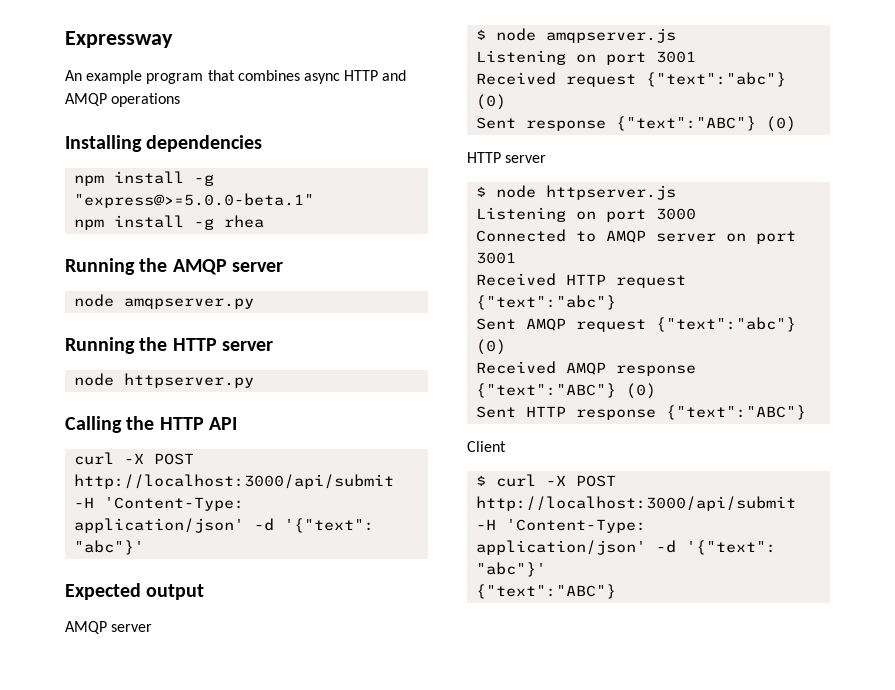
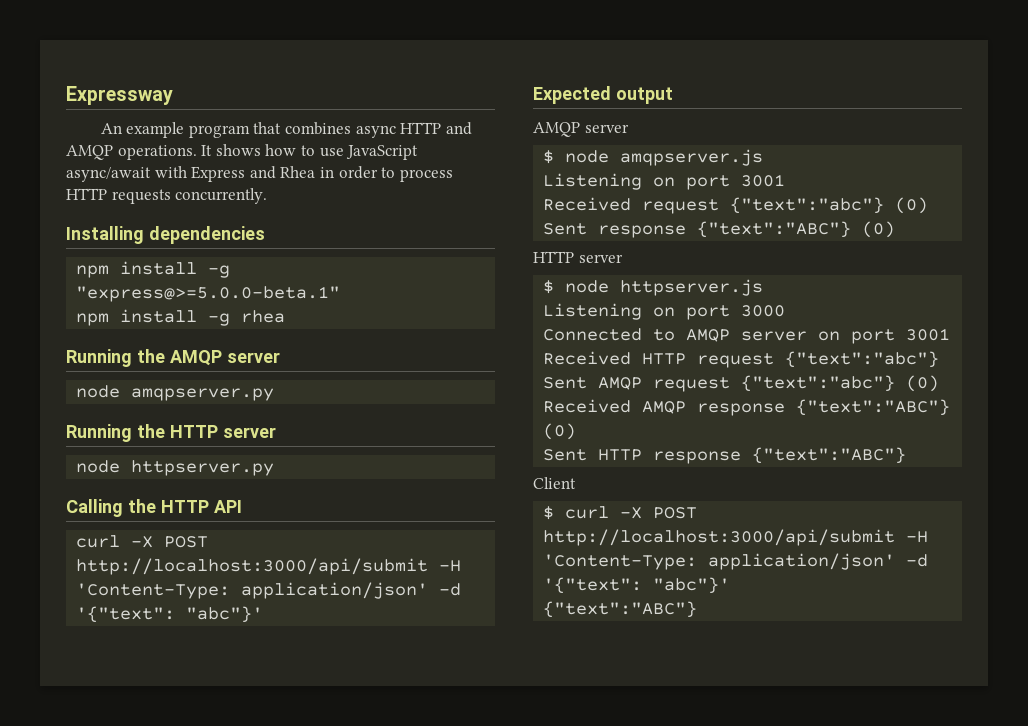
[111,93,181,107] operations -> [117,144,419,160] [66,166,453,182] [66,188,268,204] operations. It shows how to use JavaScript async/await with Express and Rhea in order to process HTTP requests concurrently.

